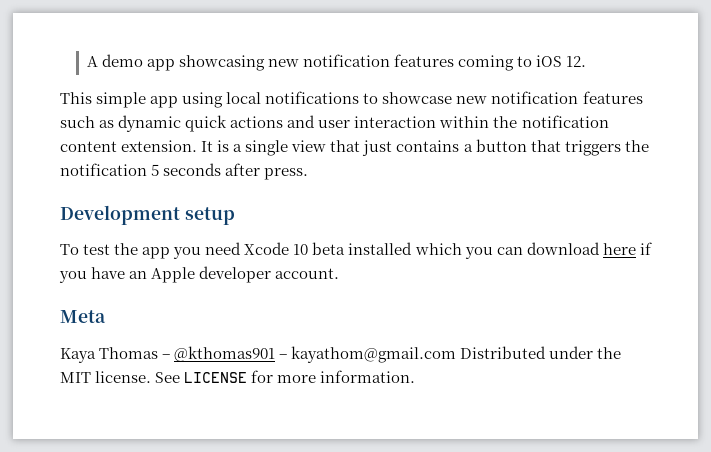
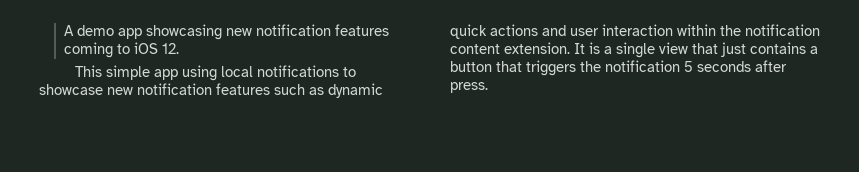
[60,205,235,225] [60,242,652,259] [59,266,340,283] [60,310,106,323] [60,346,622,363] [60,370,416,383] // Development setup // To test the app you need Xcode 10 beta installed which you can download here if you have an Apple developer account. // Meta // Kaya Thomas – @kthomas901 – kayathom@gmail.com Distributed under the MIT license. See LICENSE for more information. -> (488, 87) none

